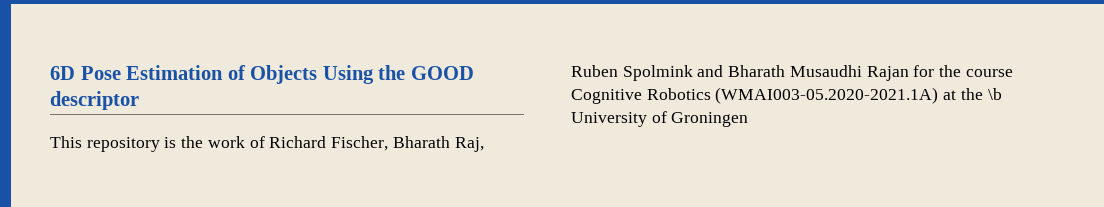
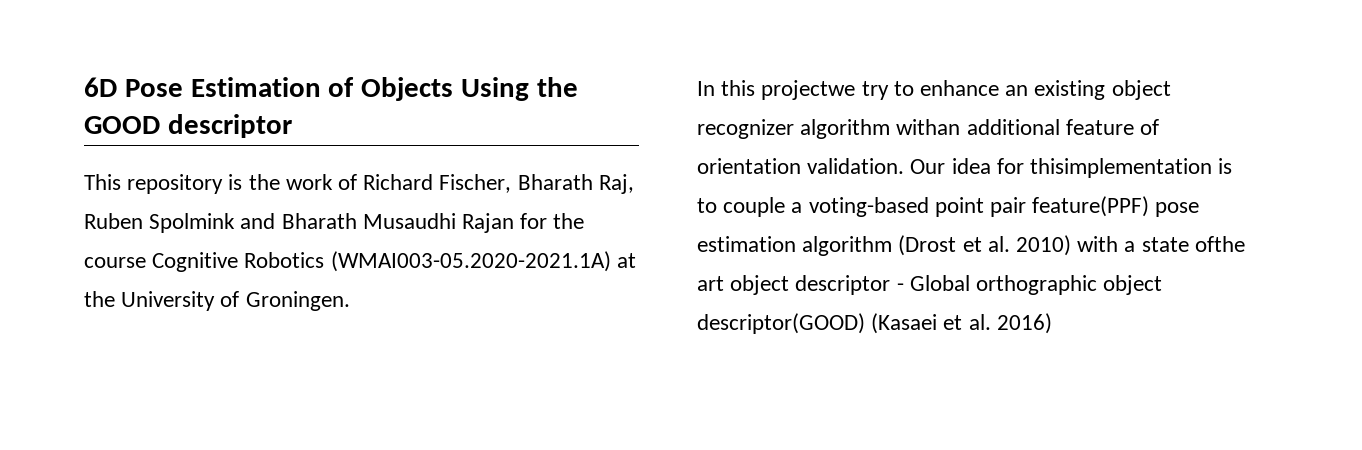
[987,88,1002,100] \b -> (115, 299) none
[671,112,749,127] Groningen -> [245,291,350,311] [697,80,1171,100] [697,119,1160,139] [697,158,1233,178] [697,196,1200,217] [697,235,1245,256] [697,275,1163,295] [697,313,1052,334] Groningen. // In this projectwe try to enhance an existing object recognizer algorithm withan additional feature of orientation validation. Our idea for thisimplementation is to couple a voting-based point pair feature(PPF) pose estimation algorithm (Drost et al. 2010) with a state ofthe art object descriptor - Global orthographic object descriptor(GOOD) (Kasaei et al. 2016)

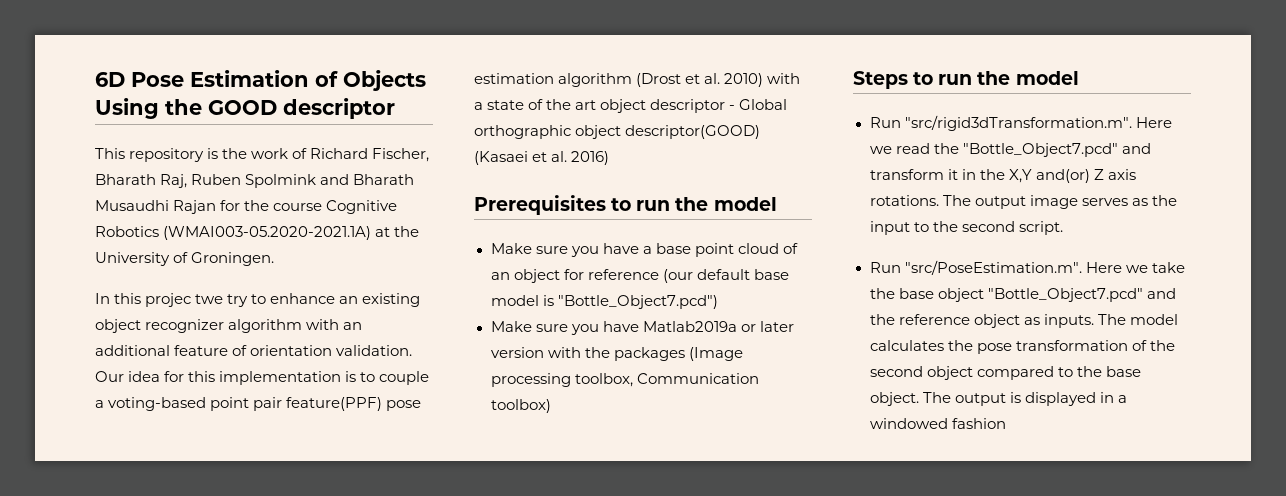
[761,80,856,100] projectwe -> [145,293,224,307] projec twe
[896,119,961,135] withan -> [306,319,363,330] with an
[1030,158,1213,178] thisimplementation -> [188,371,342,385] this implementation
[1194,236,1245,252] ofthe -> [528,99,572,110] of the
(1052, 323) none -> [474,195,777,215] [490,243,798,257] [490,269,789,283] [490,295,718,309] [490,321,794,335] [490,347,743,361] [490,373,759,387] [490,399,551,413] [853,71,1079,89] [869,115,1172,131] [869,143,1151,157] [869,169,1136,183] [869,195,1177,209] [869,221,1063,235] [869,260,1185,275] [869,288,1176,302] [869,314,1178,328] [869,340,1175,354] [869,366,1141,380] [869,392,1127,406] [869,418,1006,429] // Prerequisites to run the model // Make sure you have a base point cloud of an object for reference (our default base model is "Bottle_Object7.pcd") // Make sure you have Matlab2019a or later version with the packages (Image processing toolbox, Communication toolbox) // Steps to run the model // Run "src/rigid3dTransformation.m". Here we read the "Bottle_Object7.pcd" and transform it in the X,Y and(or) Z axis rotations. The output image serves as the input to the second script. // Run "src/PoseEstimation.m". Here we take the base object "Bottle_Object7.pcd" and the reference object as inputs. The model calculates the pose transformation of the second object compared to the base object. The output is displayed in a windowed fashion

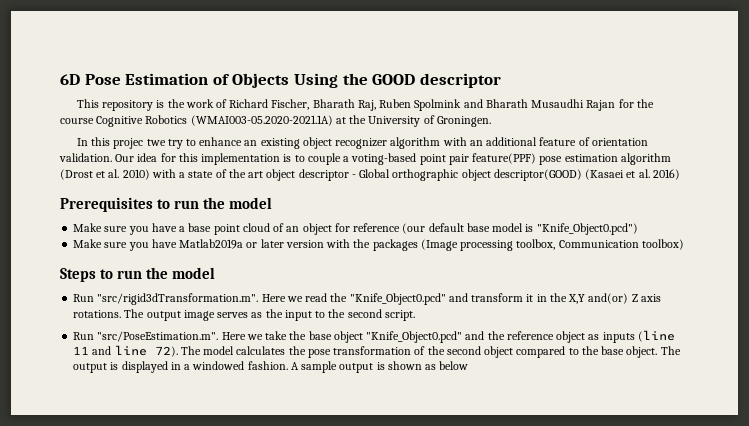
[557,295,718,309] "Bottle_Object7.pcd") -> [536,223,638,235] "Knife_Object0.pcd")
[962,143,1118,157] "Bottle_Object7.pcd" -> [349,293,446,305] "Knife_Object0.pcd"
[987,288,1143,302] "Bottle_Object7.pcd" -> [366,331,463,343] "Knife_Object0.pcd"
[1043,314,1094,328] inputs. -> [602,330,675,343] [73,345,178,357] inputs (line 11 and line 72).
[951,418,1006,429] fashion -> [247,361,469,373] fashion. A sample output is shown as below

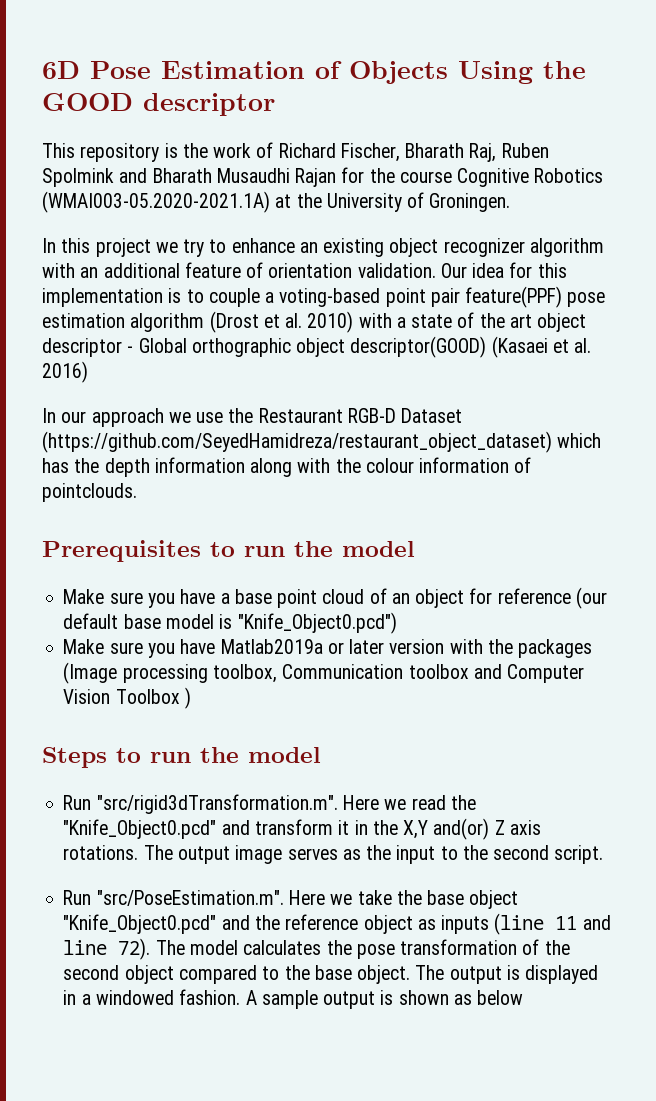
[113,138,166,149] projec twe -> [95,238,178,257] project we
(680, 174) none -> [42,408,463,427] [42,431,602,453] [42,457,532,477] [42,483,137,502] // In our approach we use the Restaurant RGB-D Dataset (https://github.com/SeyedHamidreza/restaurant_object_dataset) which has the depth information along with the colour information of pointclouds.
[641,239,684,250] toolbox) -> [408,664,585,683] [63,687,191,709] toolbox and Computer Vision Toolbox )

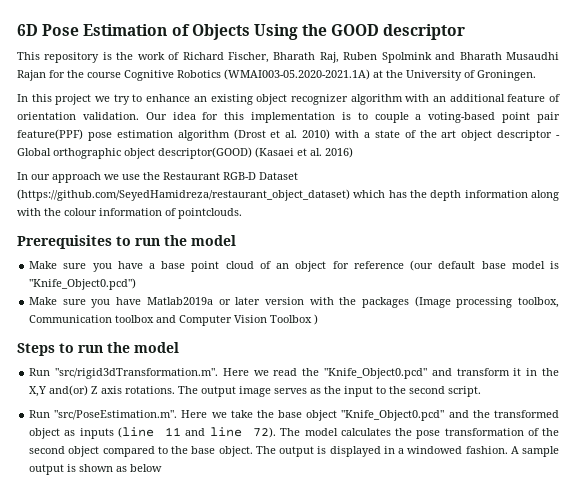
[285,914,359,930] reference -> [494,410,559,418] transformed

